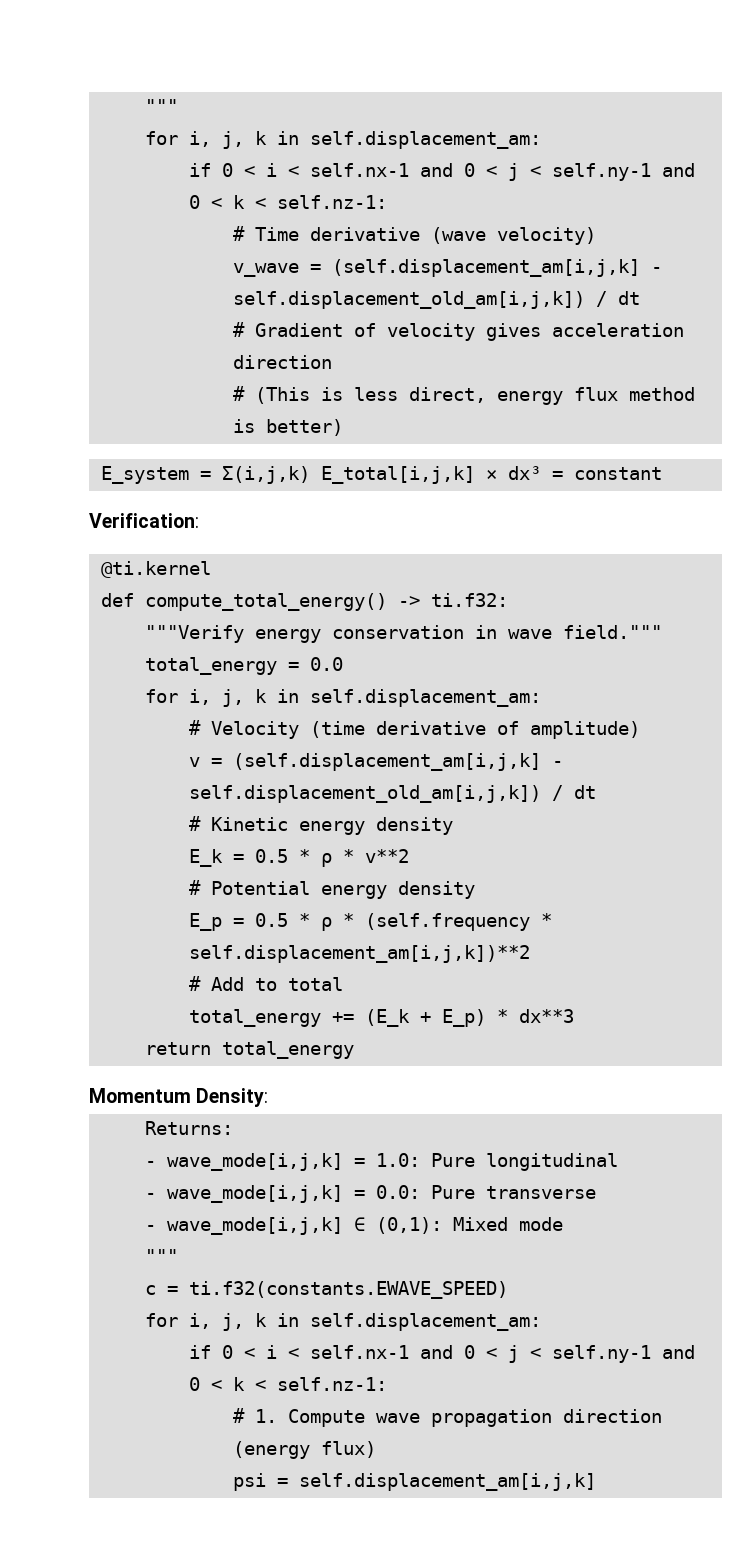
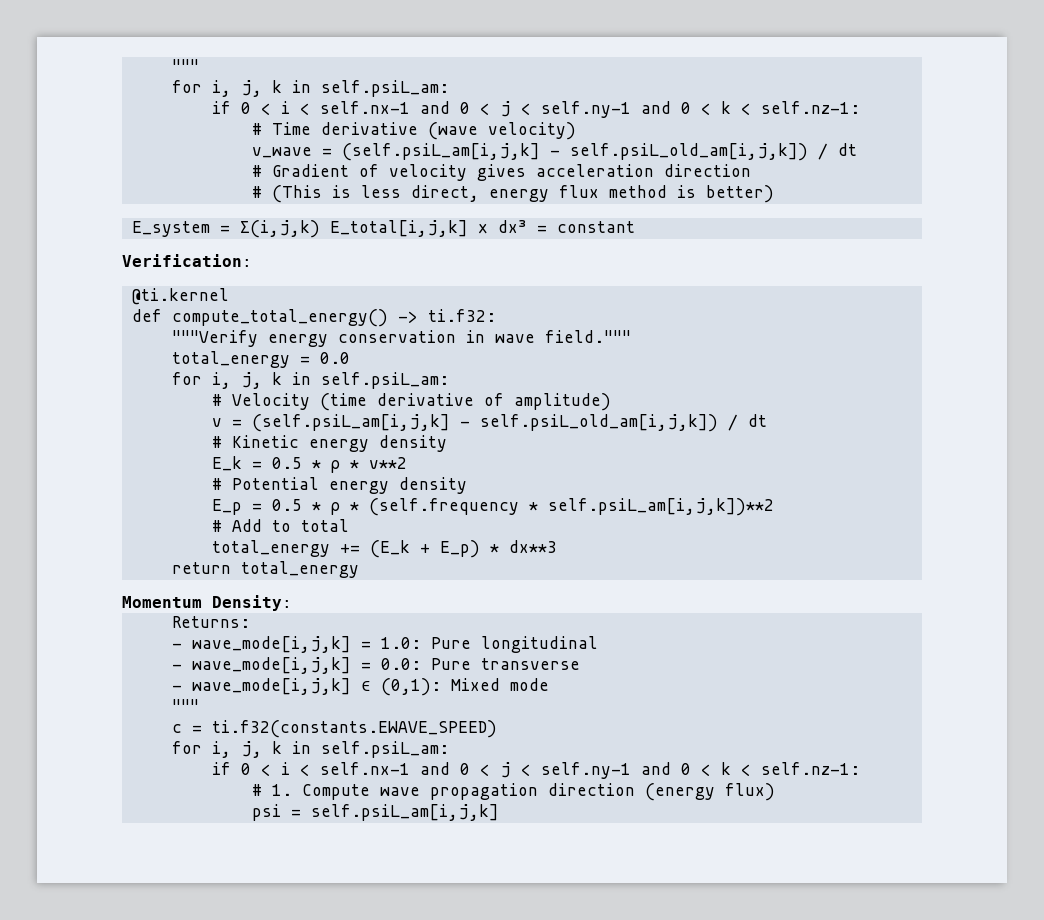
[309,131,541,149] self.displacement_am: -> [320,80,449,97] self.psiL_am:
[331,259,662,277] [232,291,585,309] (self.displacement_am[i,j,k] - self.displacement_old_am[i,j,k]) -> [341,143,808,161] (self.psiL_am[i,j,k] - self.psiL_old_am[i,j,k])
[309,689,541,707] self.displacement_am: -> [320,372,449,389] self.psiL_am:
[232,753,563,771] [188,785,541,803] (self.displacement_am[i,j,k] - self.displacement_old_am[i,j,k]) -> [251,414,718,432] (self.psiL_am[i,j,k] - self.psiL_old_am[i,j,k])
[188,945,530,963] self.displacement_am[i,j,k])**2 -> [547,498,774,516] self.psiL_am[i,j,k])**2
[309,1313,541,1331] self.displacement_am: -> [320,741,449,758] self.psiL_am:
[298,1473,596,1491] self.displacement_am[i,j,k] -> [310,804,499,821] self.psiL_am[i,j,k]

